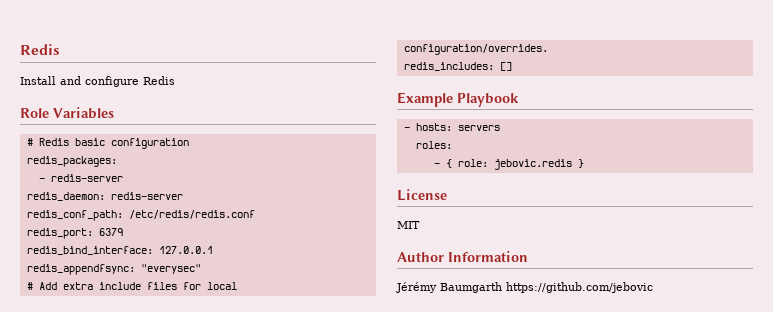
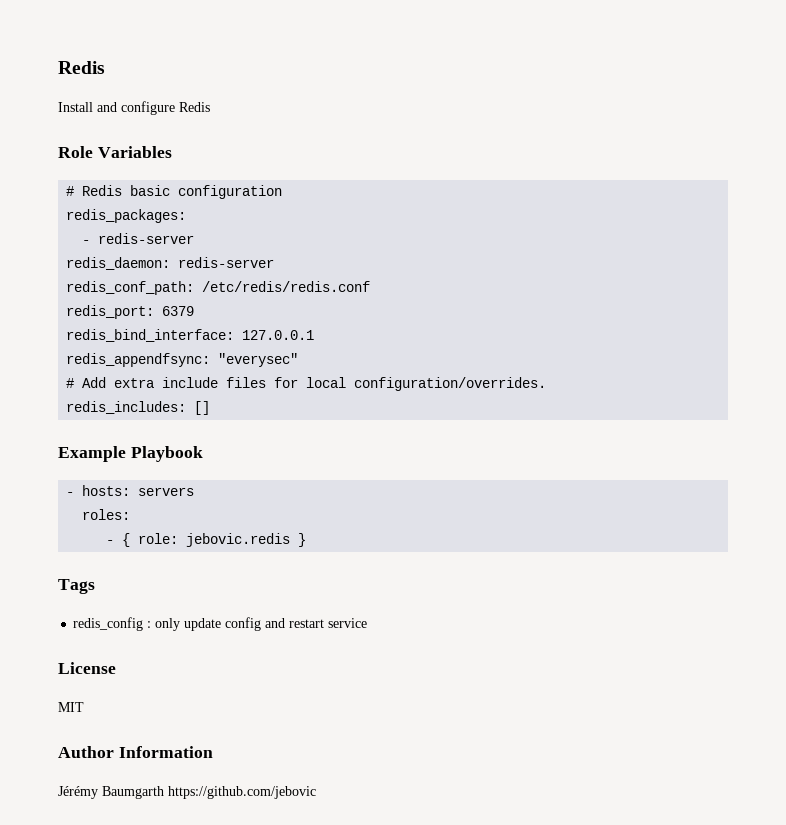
(584, 163) none -> [58,579,95,594] [73,617,368,631] // Tags // redis_config : only update config and restart service

